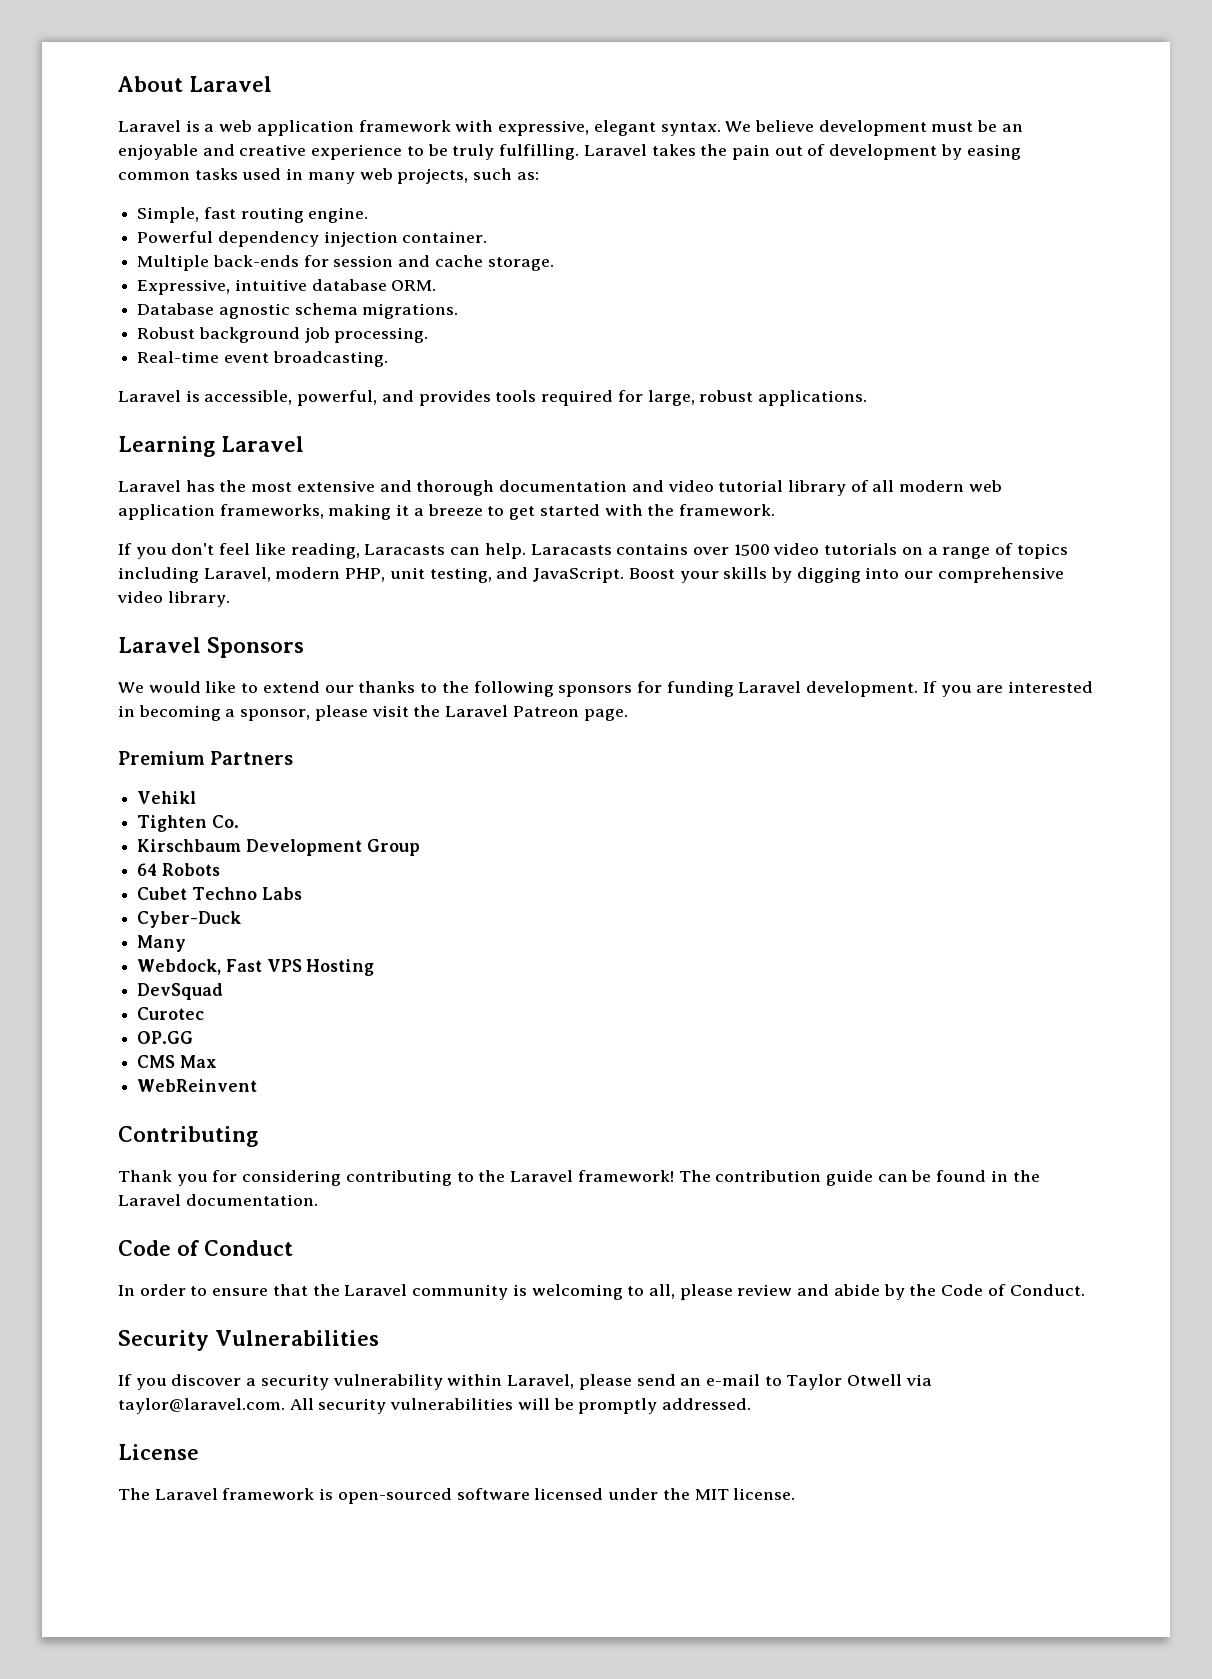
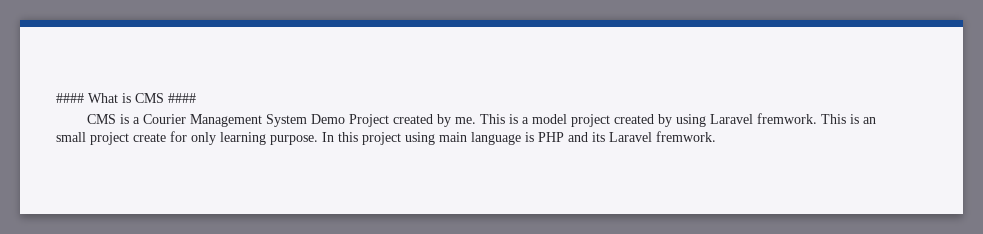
[118,76,272,92] [118,120,1023,136] [118,144,1021,160] [118,168,539,184] [137,207,369,223] [137,231,488,247] [137,255,554,271] [137,279,437,295] [137,303,459,319] [137,327,429,343] [137,351,388,367] [118,390,867,406] [118,436,304,457] [118,480,1002,496] [118,504,775,520] [118,543,1068,559] [118,567,1064,583] [117,591,230,607] [118,637,304,658] [118,681,1094,697] [118,705,628,721] [118,751,294,765] [137,791,197,804] [137,815,239,832] [137,839,420,856] [137,863,220,876] [137,887,302,900] [137,911,242,928] [137,935,187,952] [137,959,375,976] [137,983,224,1000] [137,1007,205,1020] [137,1031,194,1044] [137,1055,217,1068] [137,1079,258,1092] [118,1126,258,1147] [118,1170,1040,1186] [118,1194,318,1206] [118,1240,293,1256] [118,1284,1085,1300] [118,1330,379,1351] [118,1374,932,1390] [118,1398,752,1414] [118,1444,199,1460] [118,1488,796,1504] About Laravel // Laravel is a web application framework with expressive, elegant syntax. We believe development must be an enjoyable and creative experience to be truly fulfilling. Laravel takes the pain out of development by easing common tasks used in many web projects, such as: // Simple, fast routing engine. // Powerful dependency injection container. // Multiple back-ends for session and cache storage. // Expressive, intuitive database ORM. // Database agnostic schema migrations. // Robust background job processing. // Real-time event broadcasting. // Laravel is accessible, powerful, and provides tools required for large, robust applications. // Learning Laravel // Laravel has the most extensive and thorough documentation and video tutorial library of all modern web application frameworks, making it a breeze to get started with the framework. // If you don't feel like reading, Laracasts can help. Laracasts contains over 1500 video tutorials on a range of topics including Laravel, modern PHP, unit testing, and JavaScript. Boost your skills by digging into our comprehensive video library. // Laravel Sponsors // We would like to extend our thanks to the following sponsors for funding Laravel development. If you are interested in becoming a sponsor, please visit the Laravel Patreon page. // Premium Partners // Vehikl // Tighten Co. // Kirschbaum Development Group // 64 Robots // Cubet Techno Labs // Cyber-Duck // Many // Webdock, Fast VPS Hosting // DevSquad // Curotec // OP.GG // CMS Max // WebReinvent // Contributing // Thank you for considering contributing to the Laravel framework! The contribution guide can be found in the Laravel documentation. // Code of Conduct // In order to ensure that the Laravel community is welcoming to all, please review and abide by the Code of Conduct. // Security Vulnerabilities // If you discover a security vulnerability within Laravel, please send an e-mail to Taylor Otwell via taylor@laravel.com. All security vulnerabilities will be promptly addressed. // License // The Laravel framework is open-sourced software licensed under the MIT license. -> [56,93,196,103] [86,113,876,127] [56,131,716,145] #### What is CMS #### // CMS is a Courier Management System Demo Project created by me. This is a model project created by using Laravel fremwork. This is an small project create for only learning purpose. In this project using main language is PHP and its Laravel fremwork.

